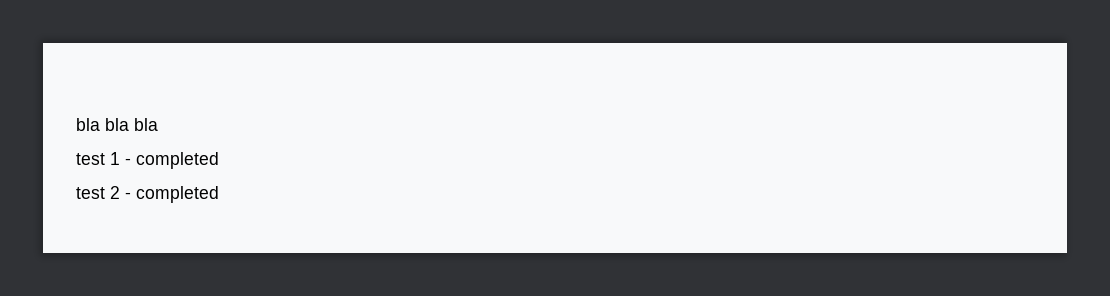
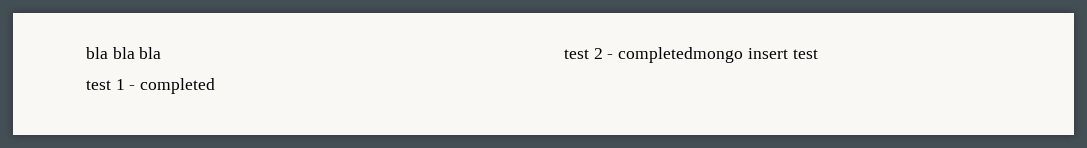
[136,186,219,203] completed -> [618,47,818,63] completedmongo insert test

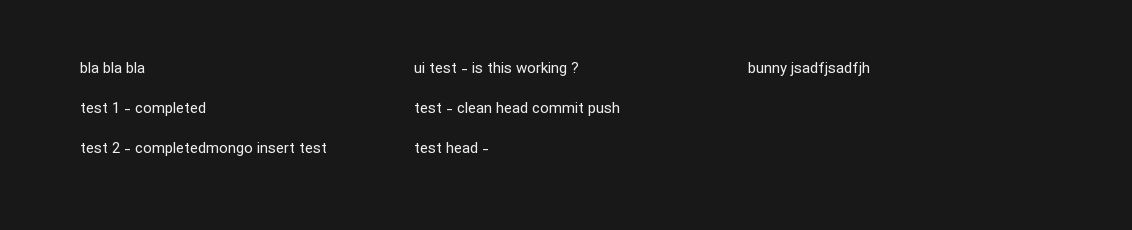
(818, 54) none -> [414,62,580,76] [414,102,621,116] [414,142,490,153] [748,62,871,76] // ui test - is this working ? // test - clean head commit push // test head - // bunny jsadfjsadfjh

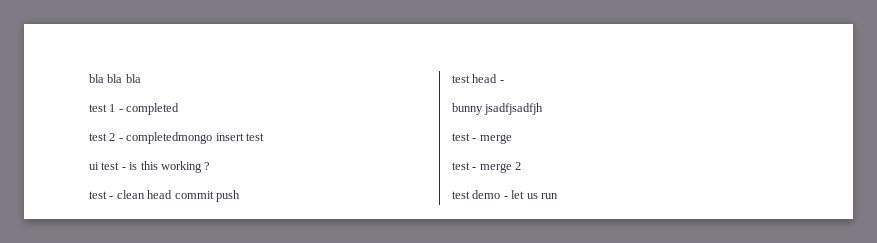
(871, 69) none -> [452,133,512,144] [452,162,522,173] [452,190,558,199] // test - merge // test - merge 2 // test demo - let us run

